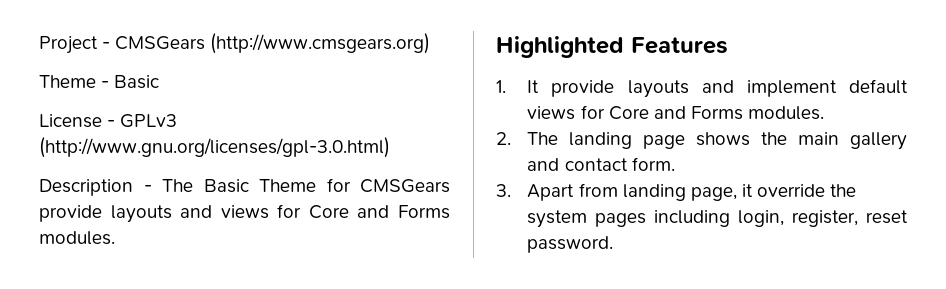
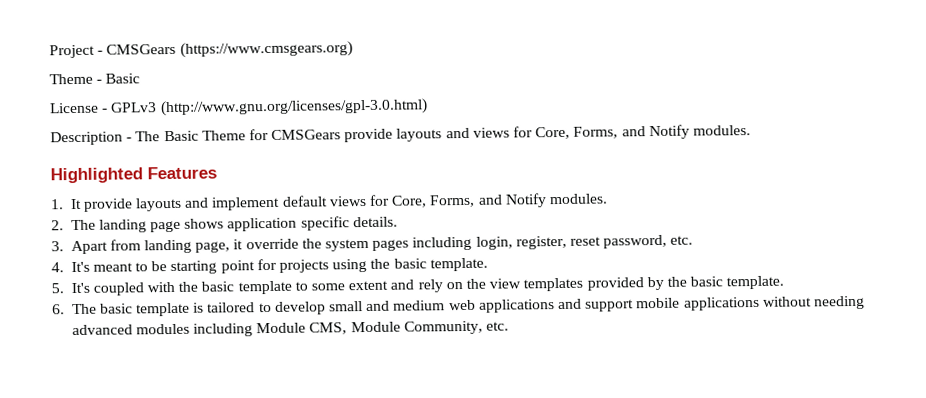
[210,33,431,54] (http://www.cmsgears.org) -> [179,41,353,58] (https://www.cmsgears.org)
[308,205,450,219] Core and Forms -> [535,124,690,140] Core, Forms, and Notify
[608,106,743,120] Core and Forms -> [391,193,547,208] Core, Forms, and Notify
[761,132,907,150] [527,157,675,171] the main gallery and contact form. -> [227,216,398,232] application specific details.
[527,236,614,253] password. -> [603,234,694,249] [51,257,488,275] [51,275,785,296] [52,295,865,317] [71,320,510,337] password, etc. // 4. It's meant to be starting point for projects using the basic template. // 5. It's coupled with the basic template to some extent and rely on the view templates provided by the basic template. // 6. The basic template is tailored to develop small and medium web applications and support mobile applications without needing advanced modules including Module CMS, Module Community, etc.

